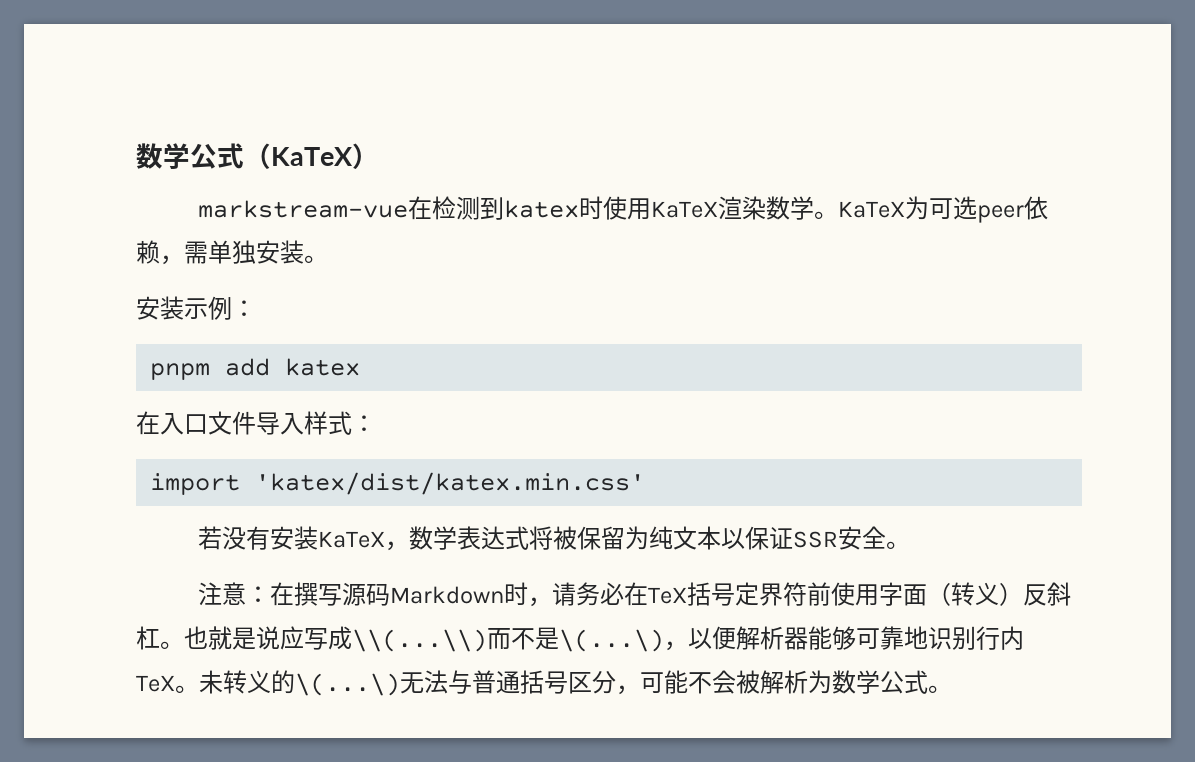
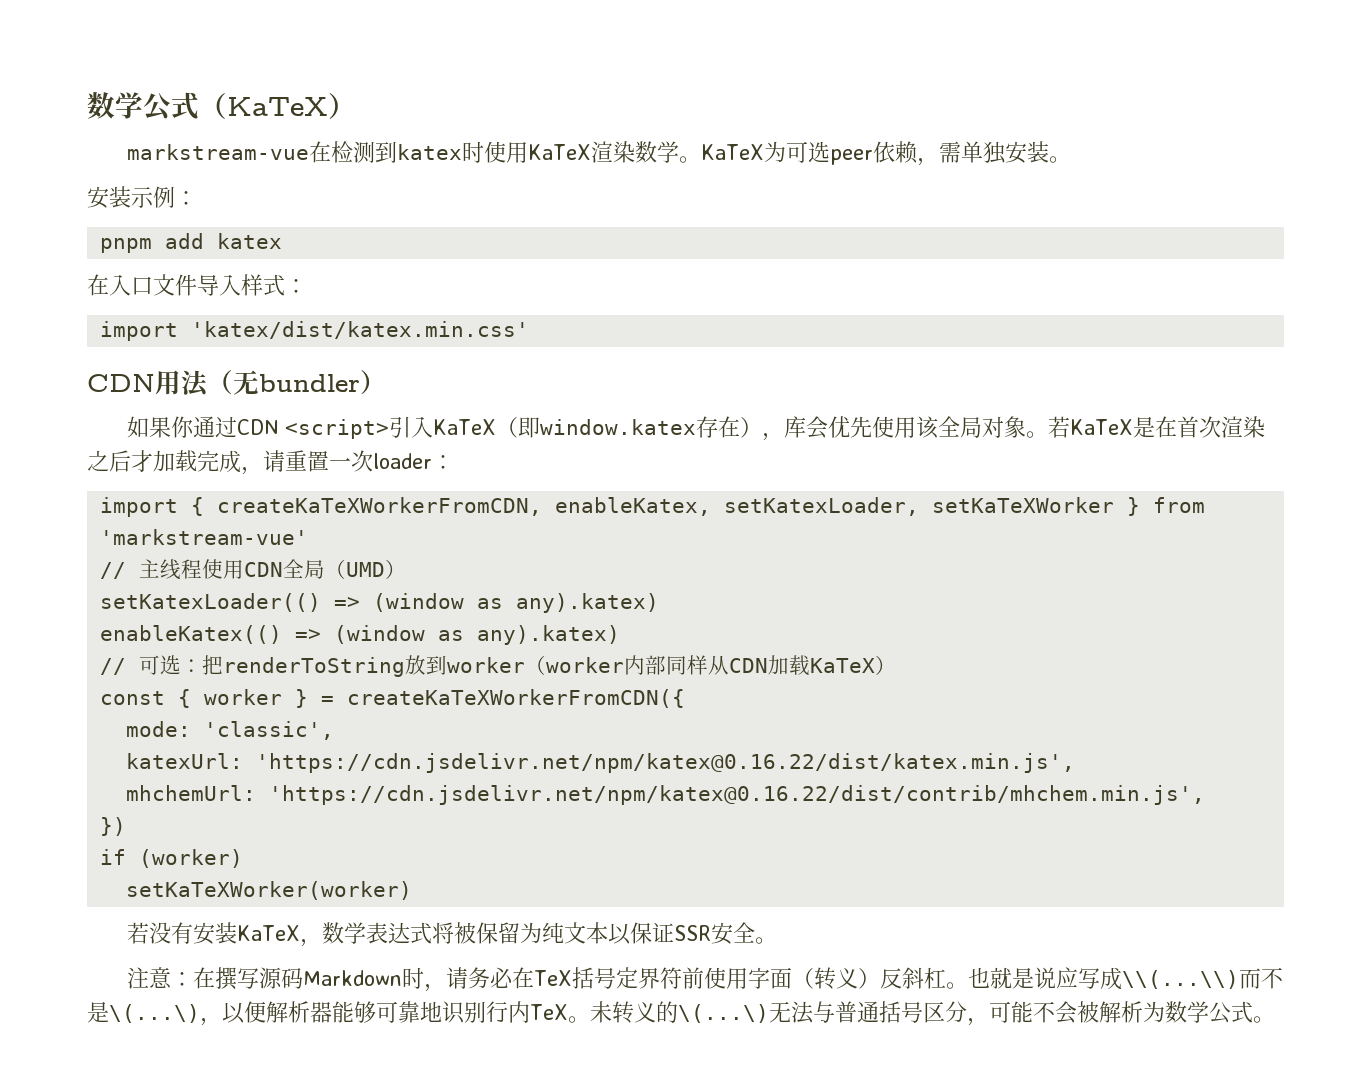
(646, 483) none -> [87,370,386,397] [126,416,1265,441] [87,450,454,475] [100,497,1206,517] [100,529,309,545] [100,559,407,580] [100,593,660,613] [100,625,621,645] [100,655,897,677] [100,689,686,708] [126,721,335,740] [126,753,1076,773] [126,785,1206,805] [100,817,127,836] [100,849,244,868] [126,881,413,900] // CDN用法（无bundler） // 如果你通过CDN <script>引入KaTeX（即window.katex存在），库会优先使用该全局对象。若KaTeX是在首次渲染之后才加载完成，请重置一次loader： // import { createKaTeXWorkerFromCDN, enableKatex, setKatexLoader, setKaTeXWorker } from 'markstream-vue' // // 主线程使用CDN全局（UMD） // setKatexLoader(() => (window as any).katex) // enableKatex(() => (window as any).katex) // // 可选：把renderToString放到worker（worker内部同样从CDN加载KaTeX） // const { worker } = createKaTeXWorkerFromCDN({ // mode: 'classic', // katexUrl: 'https://cdn.jsdelivr.net/npm/katex@0.16.22/dist/katex.min.js', // mhchemUrl: 'https://cdn.jsdelivr.net/npm/katex@0.16.22/dist/contrib/mhchem.min.js', // }) // if (worker) // setKaTeXWorker(worker)

